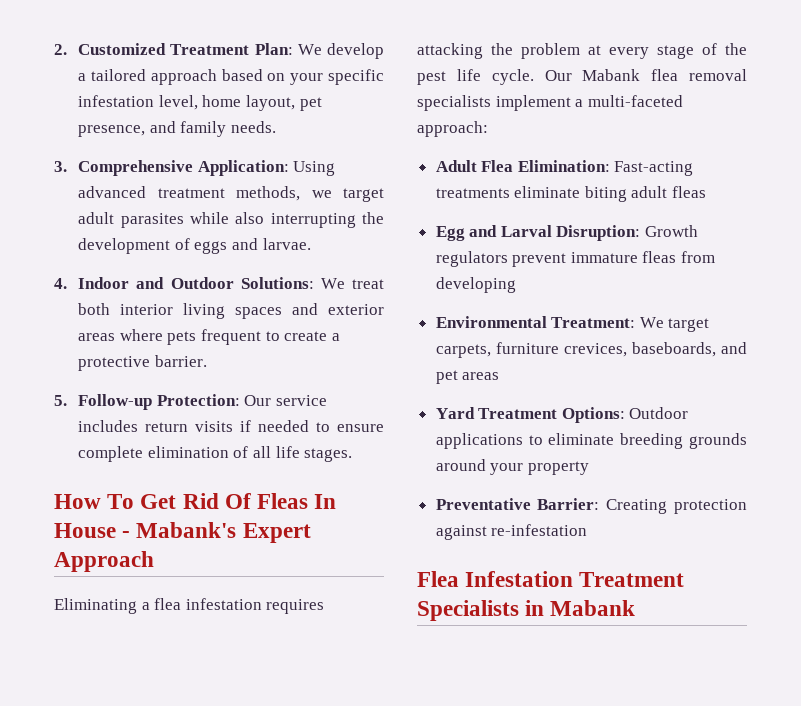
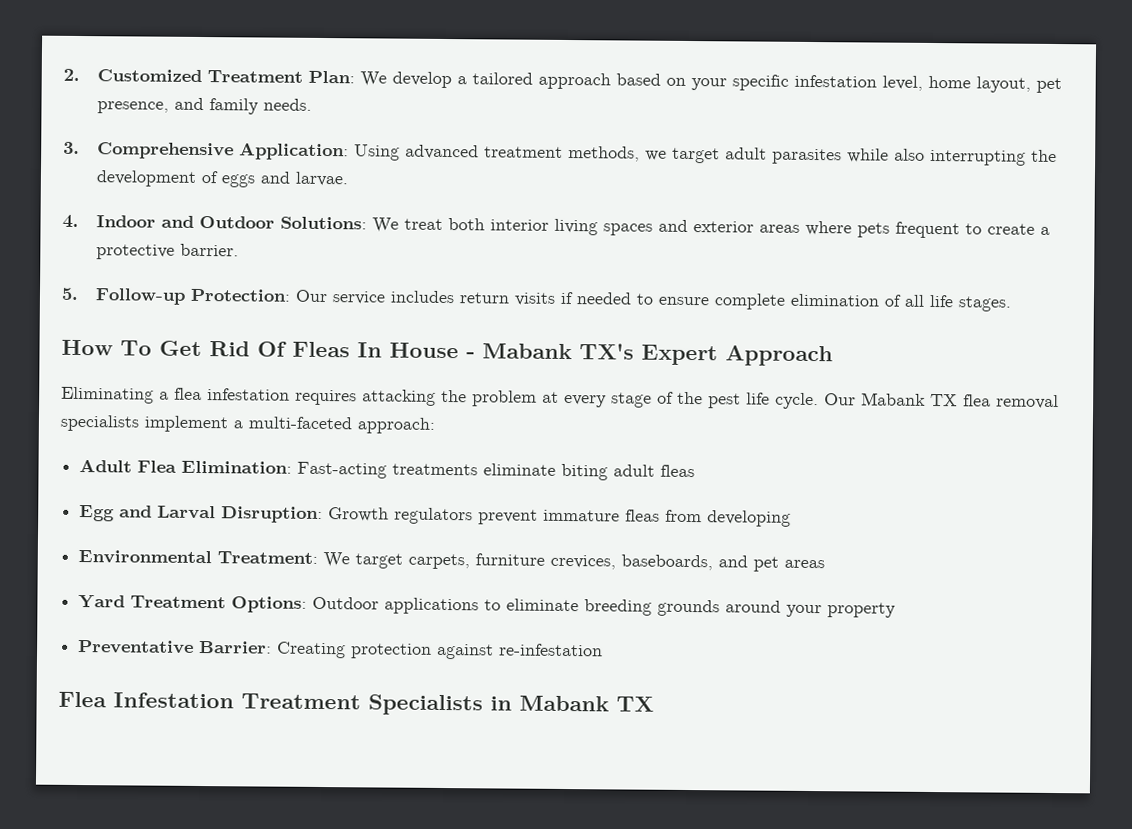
[136,522,237,538] Mabank's -> [482,343,634,360] Mabank TX's
(641, 75) none -> [930,393,958,407] TX
(636, 608) none -> [616,696,654,712] TX

